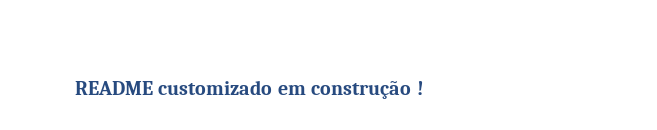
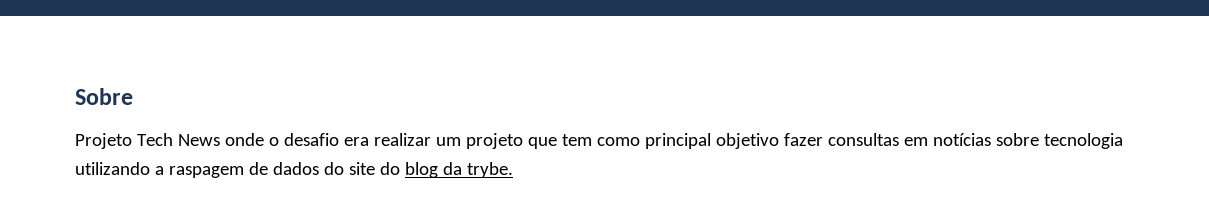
[75,80,424,99] README customizado em construção ! -> [75,88,133,105] [75,133,1123,149] [75,162,513,178] Sobre // Projeto Tech News onde o desafio era realizar um projeto que tem como principal objetivo fazer consultas em notícias sobre tecnologia utilizando a raspagem de dados do site do blog da trybe.

